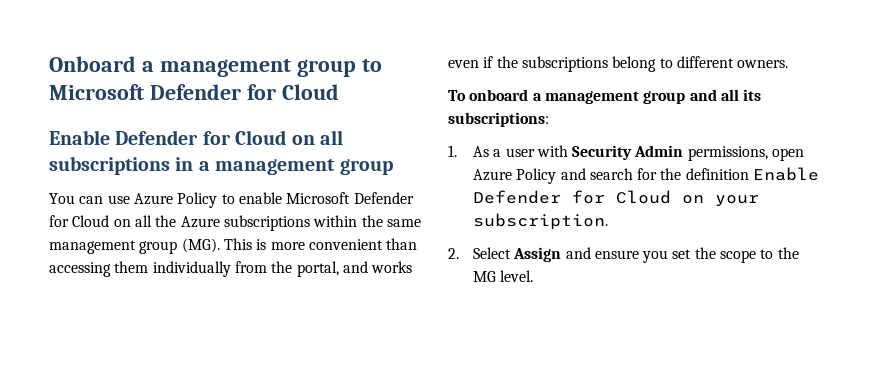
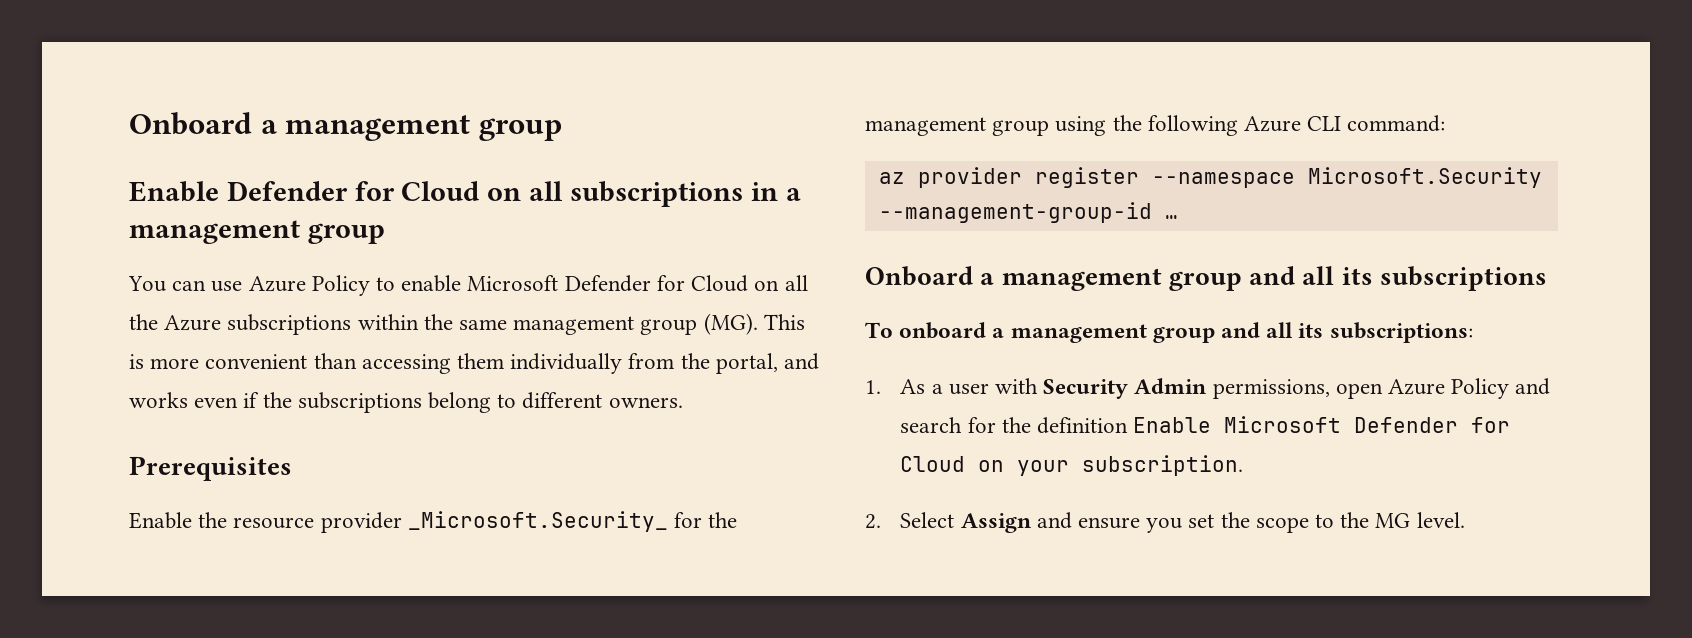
[49,56,382,77] [49,84,339,100] Onboard a management group to Microsoft Defender for Cloud -> [129,112,562,141] Onboard a management group
(789, 64) none -> [129,456,292,481] [129,511,738,533] [865,115,1446,136] [878,167,1542,188] [878,202,1178,223] [865,266,1548,291] // Prerequisites // Enable the resource provider _Microsoft.Security_ for the management group using the following Azure CLI command: // az provider register --namespace Microsoft.Security --management-group-id … // Onboard a management group and all its subscriptions
(820, 174) none -> [1224,416,1342,433] Microsoft

